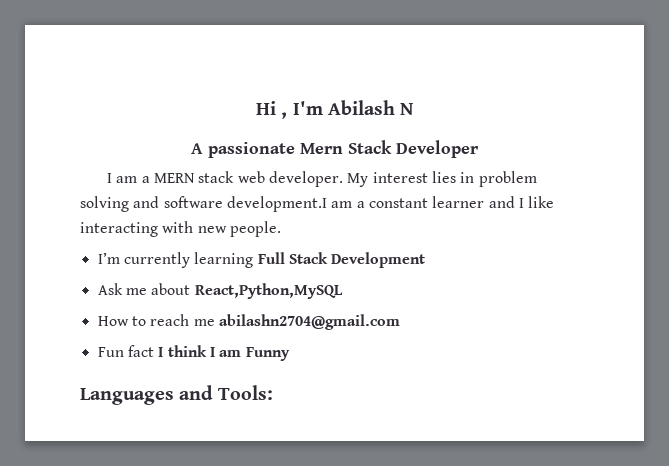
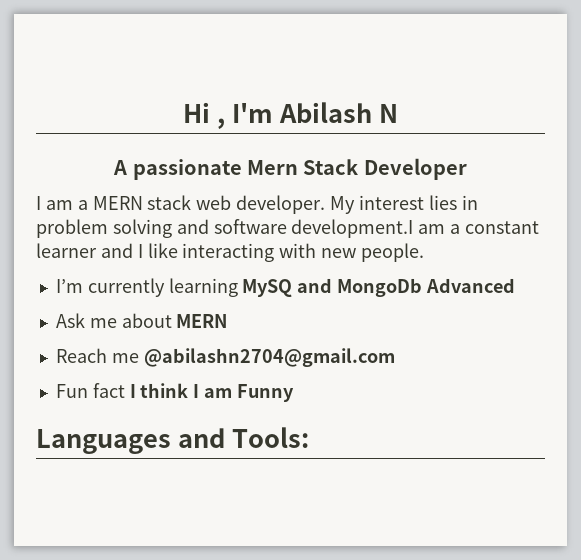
[257,252,426,268] Full Stack Development -> [242,278,515,297] MySQ and MongoDb Advanced
[194,283,343,299] [97,314,400,330] React,Python,MySQL // How to reach me abilashn2704@gmail.com -> [176,314,228,328] [55,348,395,367] MERN // Reach me @abilashn2704@gmail.com

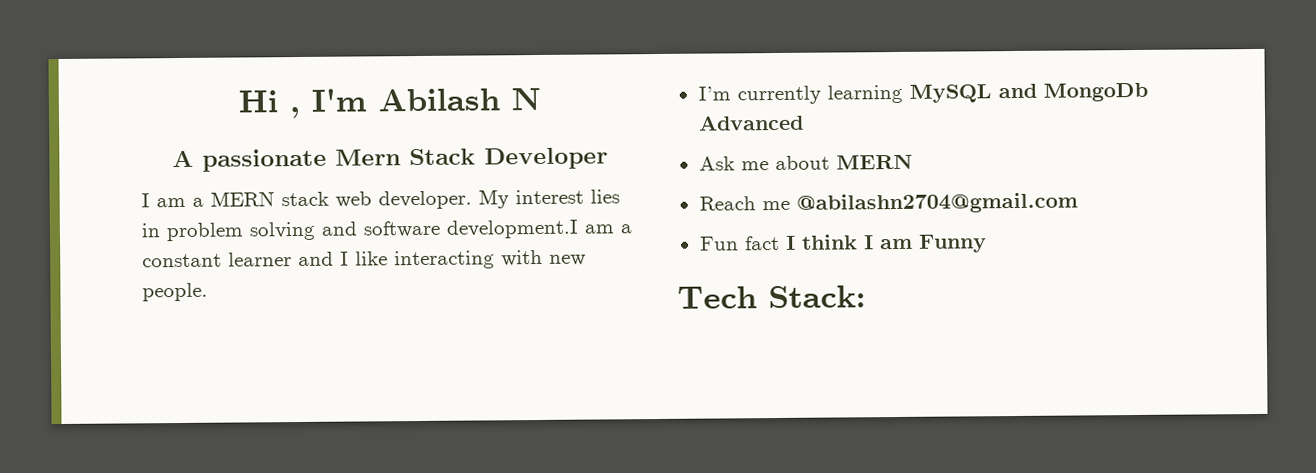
[242,279,293,297] MySQ -> [908,84,992,103] MySQL
[36,427,309,454] Languages and Tools: -> [677,285,866,309] Tech Stack:

